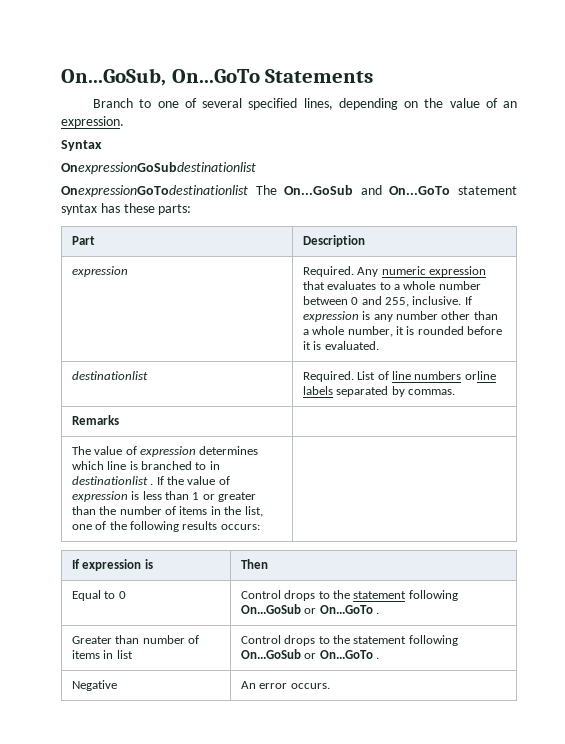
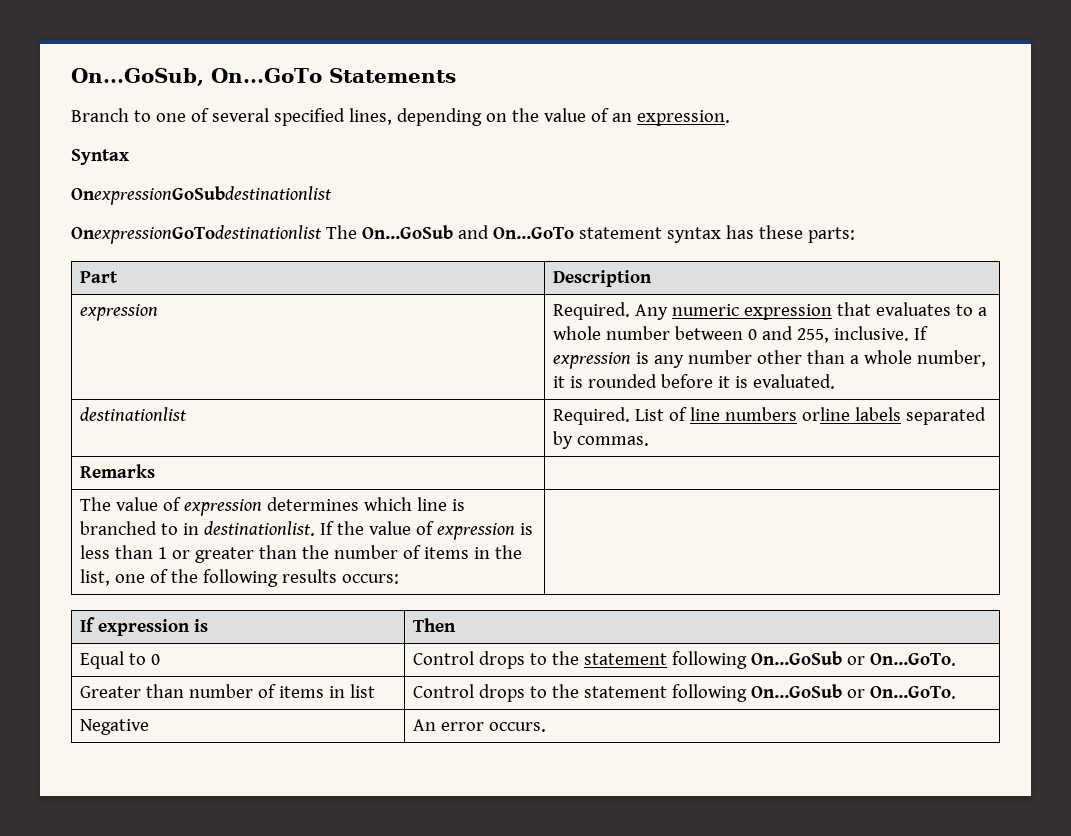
[71,476,154,485] destinationlist . -> [203,521,315,536] destinationlist.
[319,605,379,614] On...GoTo . -> [869,653,956,666] On...GoTo.
[319,650,379,659] On...GoTo . -> [869,686,956,699] On...GoTo.

